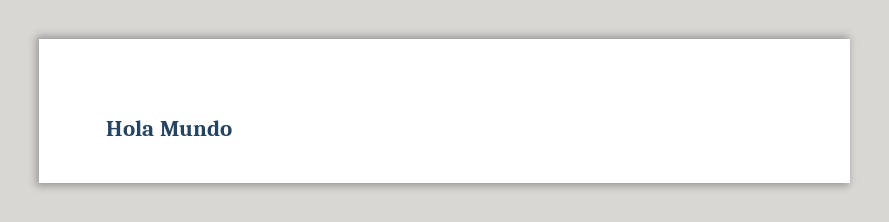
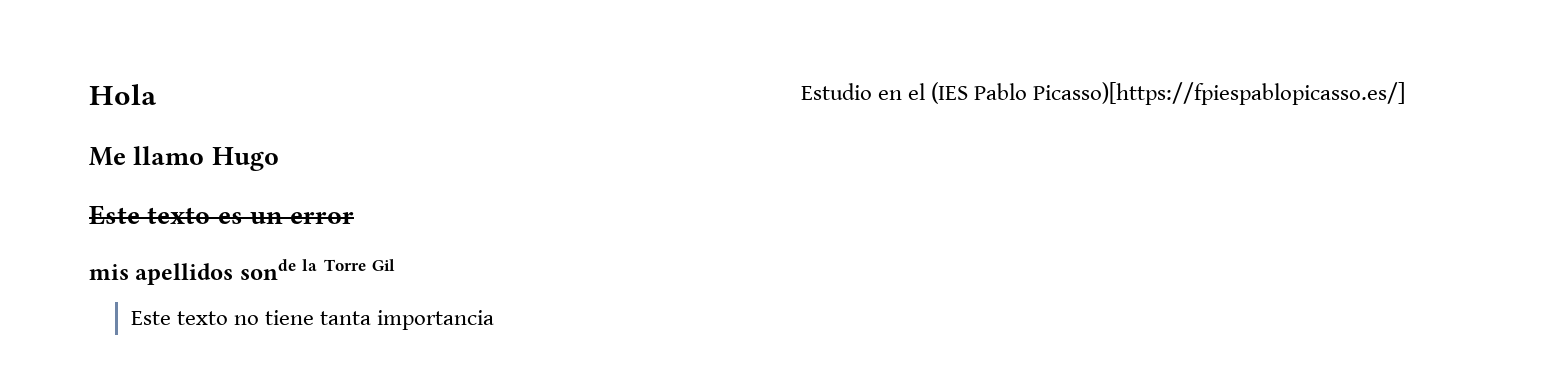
[160,120,233,136] Mundo -> [89,146,279,171] [89,205,355,225] [89,259,396,285] [130,310,495,330] [801,82,1406,105] // Me llamo Hugo // Este texto es un error // mis apellidos sonde la Torre Gil // Este texto no tiene tanta importancia // Estudio en el (IES Pablo Picasso)[https://fpiespablopicasso.es/]

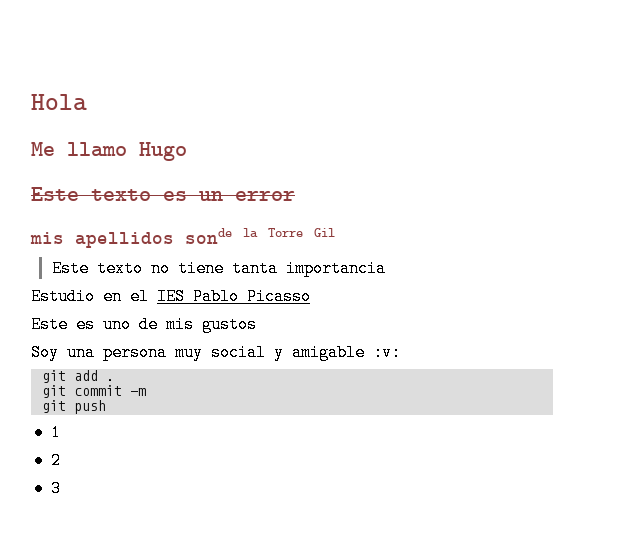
[931,82,1406,105] (IES Pablo Picasso)[https://fpiespablopicasso.es/] -> [157,288,311,305] [31,316,257,333] [31,344,401,361] [41,370,114,383] [41,385,146,398] [41,400,106,414] [50,424,61,441] [50,452,61,469] [50,480,61,497] IES Pablo Picasso // Este es uno de mis gustos // Soy una persona muy social y amigable :v: // git add . // git commit -m // git push // 1 // 2 // 3

